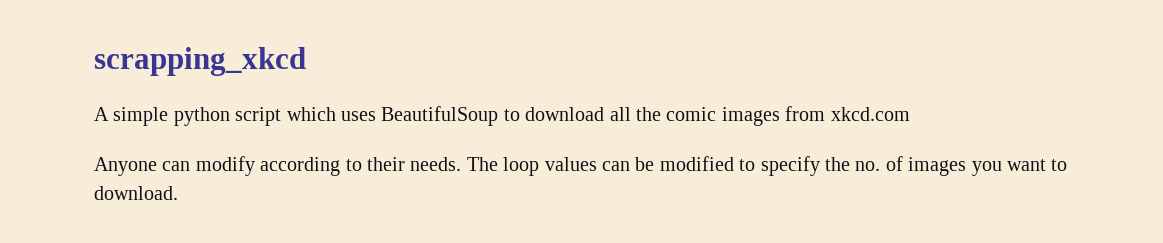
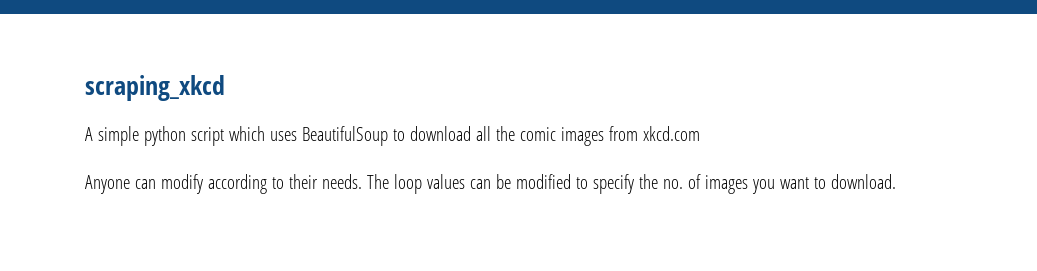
[94,47,306,76] scrapping_xkcd -> [85,75,225,101] scraping_xkcd

